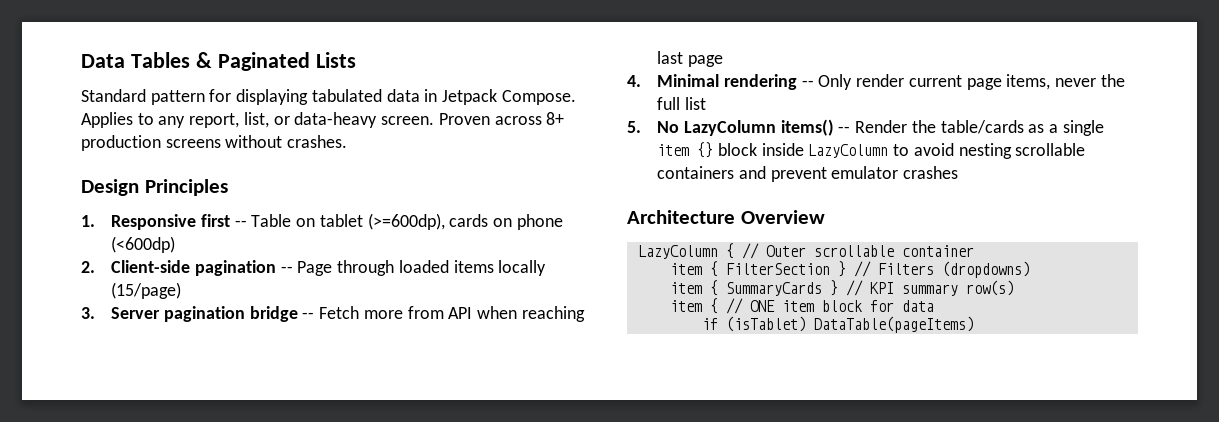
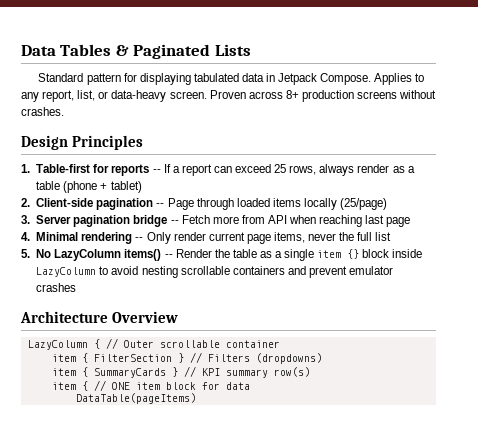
[111,213,563,230] [111,236,176,253] Responsive first -- Table on tablet (>=600dp), cards on phone (<600dp) -> [36,164,415,176] [36,181,142,193] Table-first for reports -- If a report can exceed 25 rows, always render as a table (phone + tablet)
[111,282,182,299] (15/page) -> [340,198,388,210] (25/page)
[940,120,1024,134] table/cards -> [232,249,257,258] table
[701,316,806,332] if (isTablet) -> (250, 386) none

